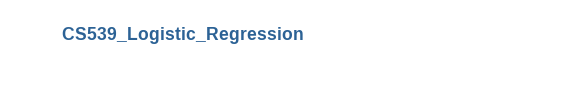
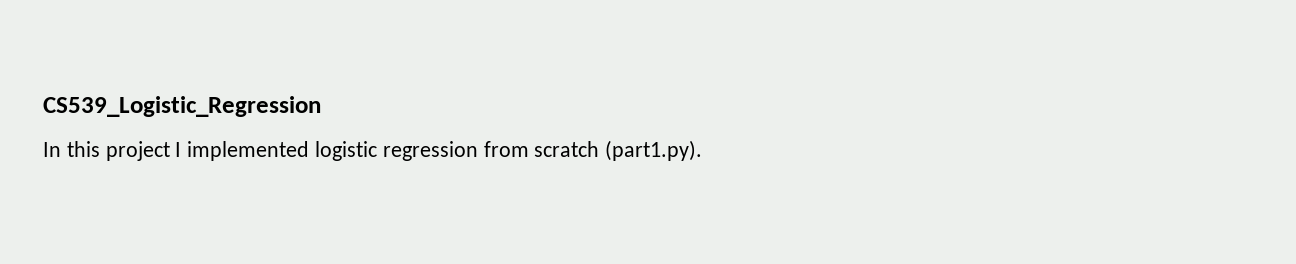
(304, 35) none -> [43,140,703,161] // In this project I implemented logistic regression from scratch (part1.py).

